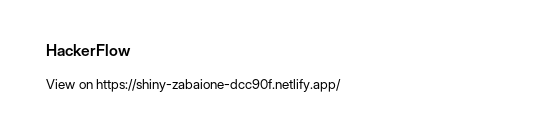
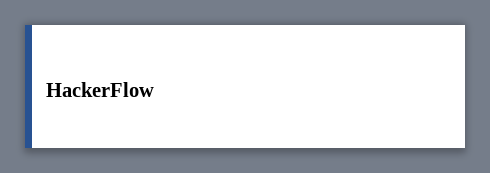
[46,79,342,92] // View on https://shiny-zabaione-dcc90f.netlify.app/ -> (154, 89) none

